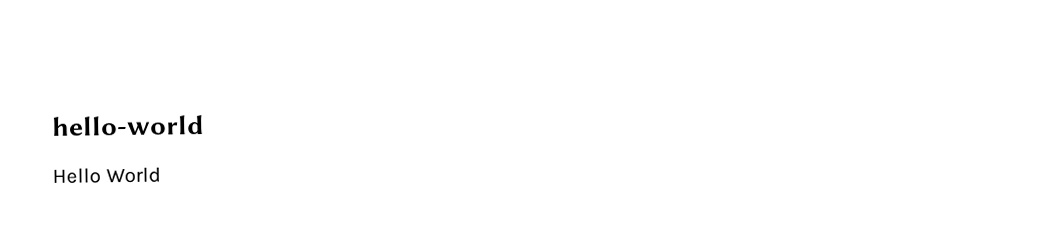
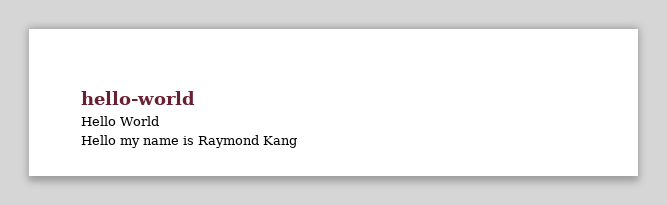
(161, 175) none -> [81,135,297,148] // Hello my name is Raymond Kang

